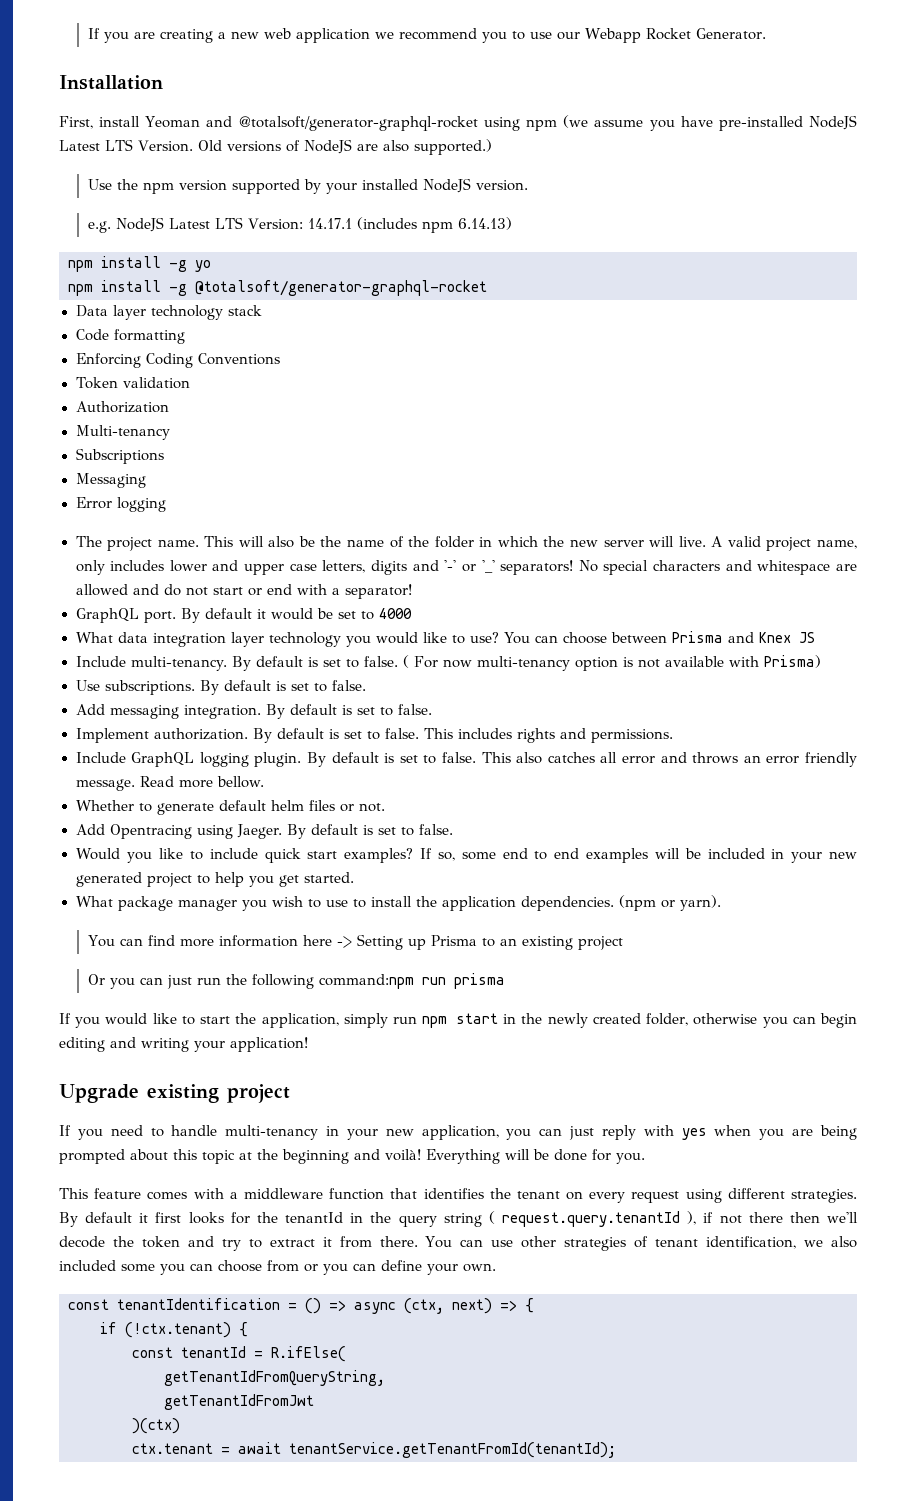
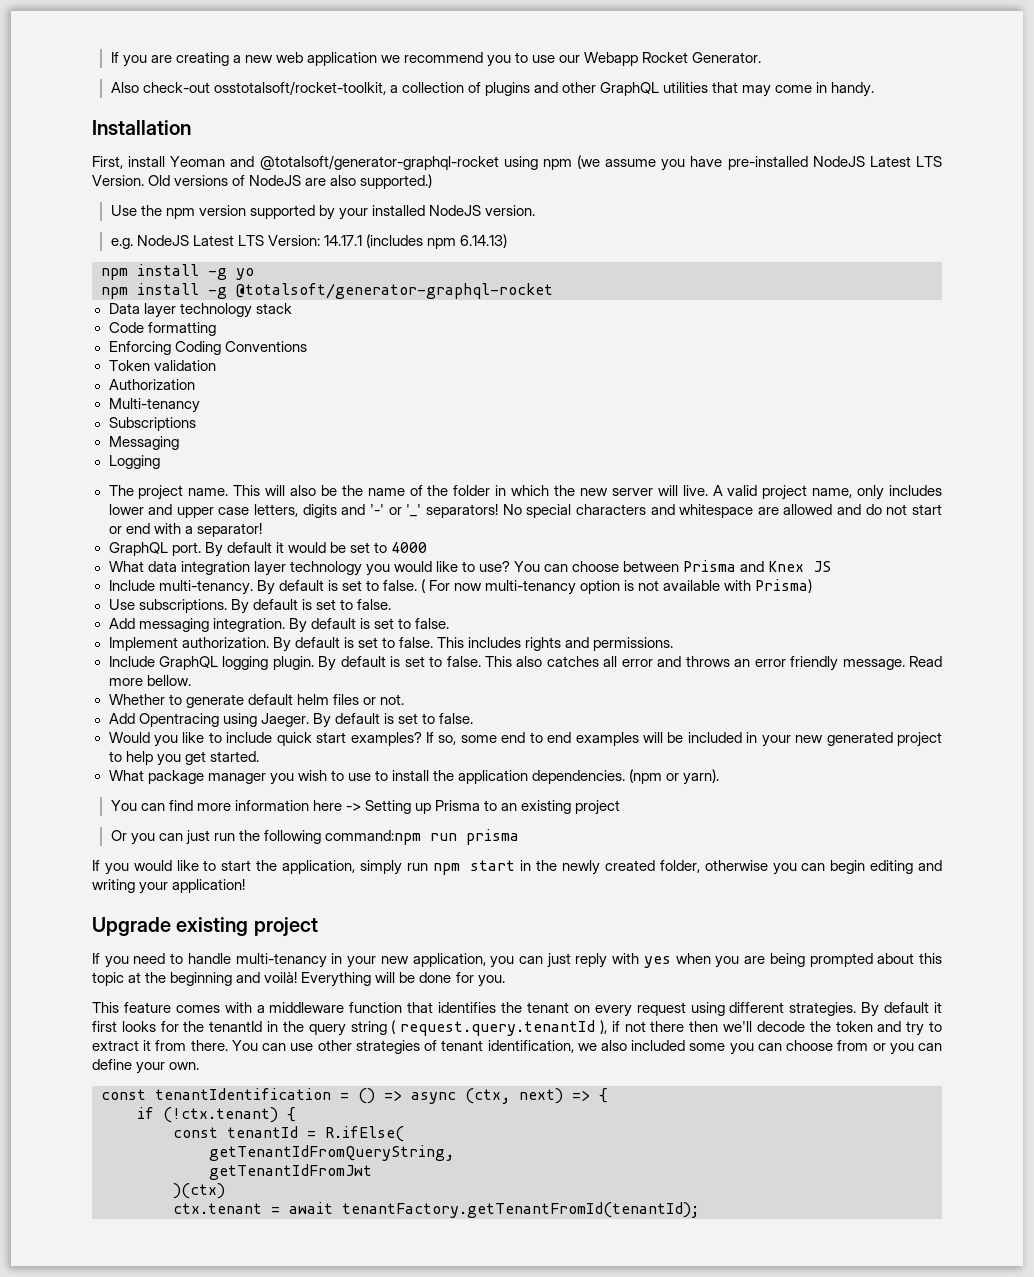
(766, 34) none -> [110,81,875,97] // Also check-out osstotalsoft/rocket-toolkit, a collection of plugins and other GraphQL utilities that may come in handy.
[75,497,166,512] Error logging -> [108,455,160,469] Logging
[289,1442,616,1458] tenantService.getTenantFromId(tenantId); -> [342,1202,699,1218] tenantFactory.getTenantFromId(tenantId);

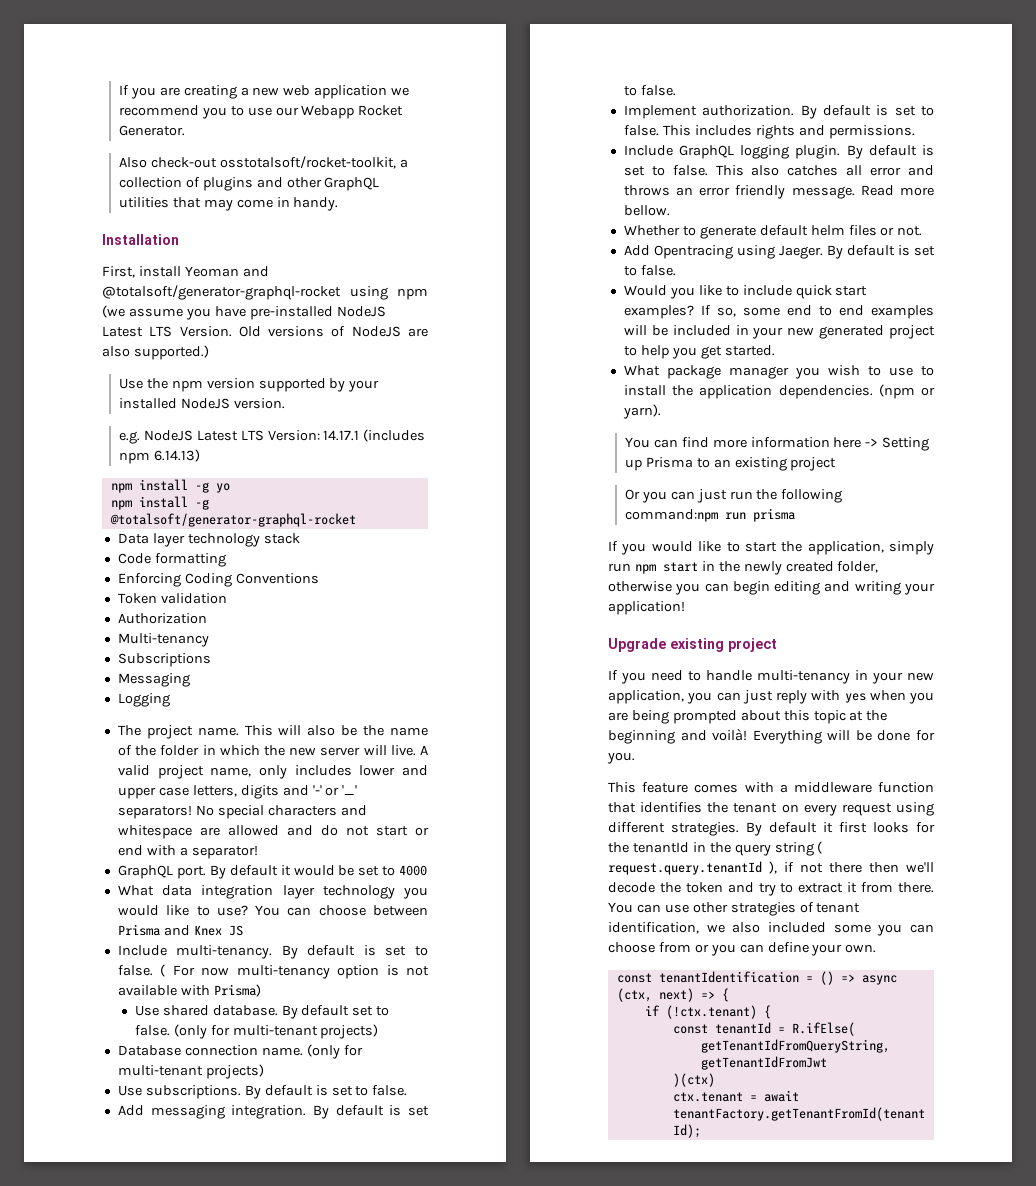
(813, 586) none -> [134,1005,390,1019] [134,1024,379,1039] [117,1044,363,1059] [117,1064,264,1079] // Use shared database. By default set to false. (only for multi-tenant projects) // Database connection name. (only for multi-tenant projects)

